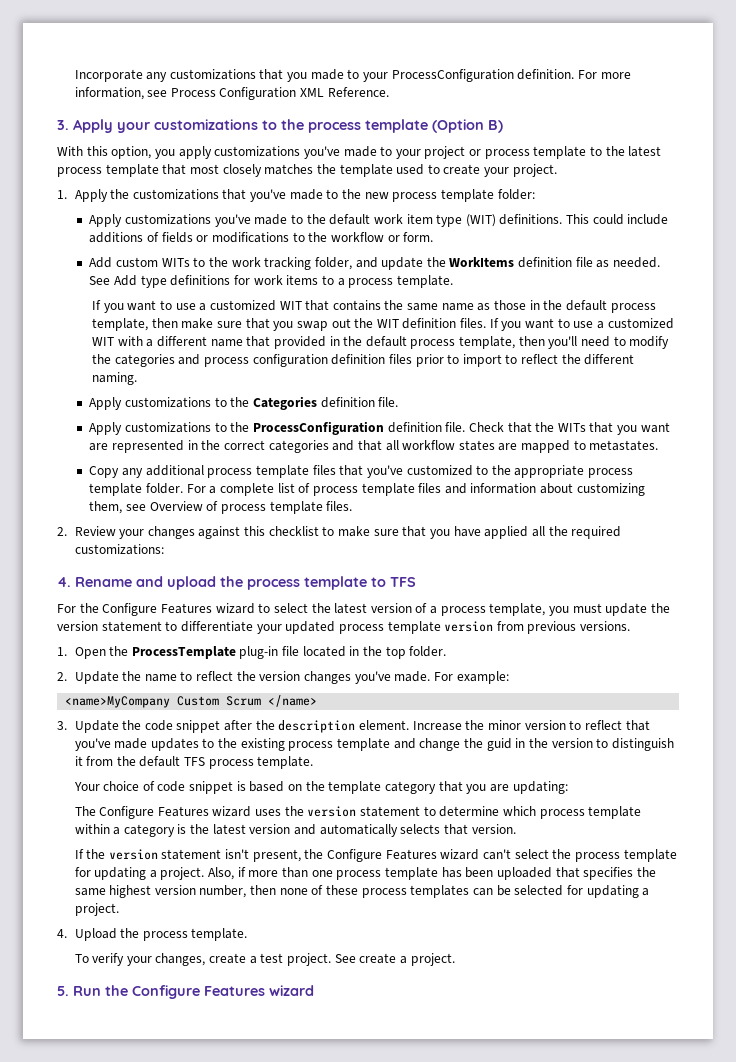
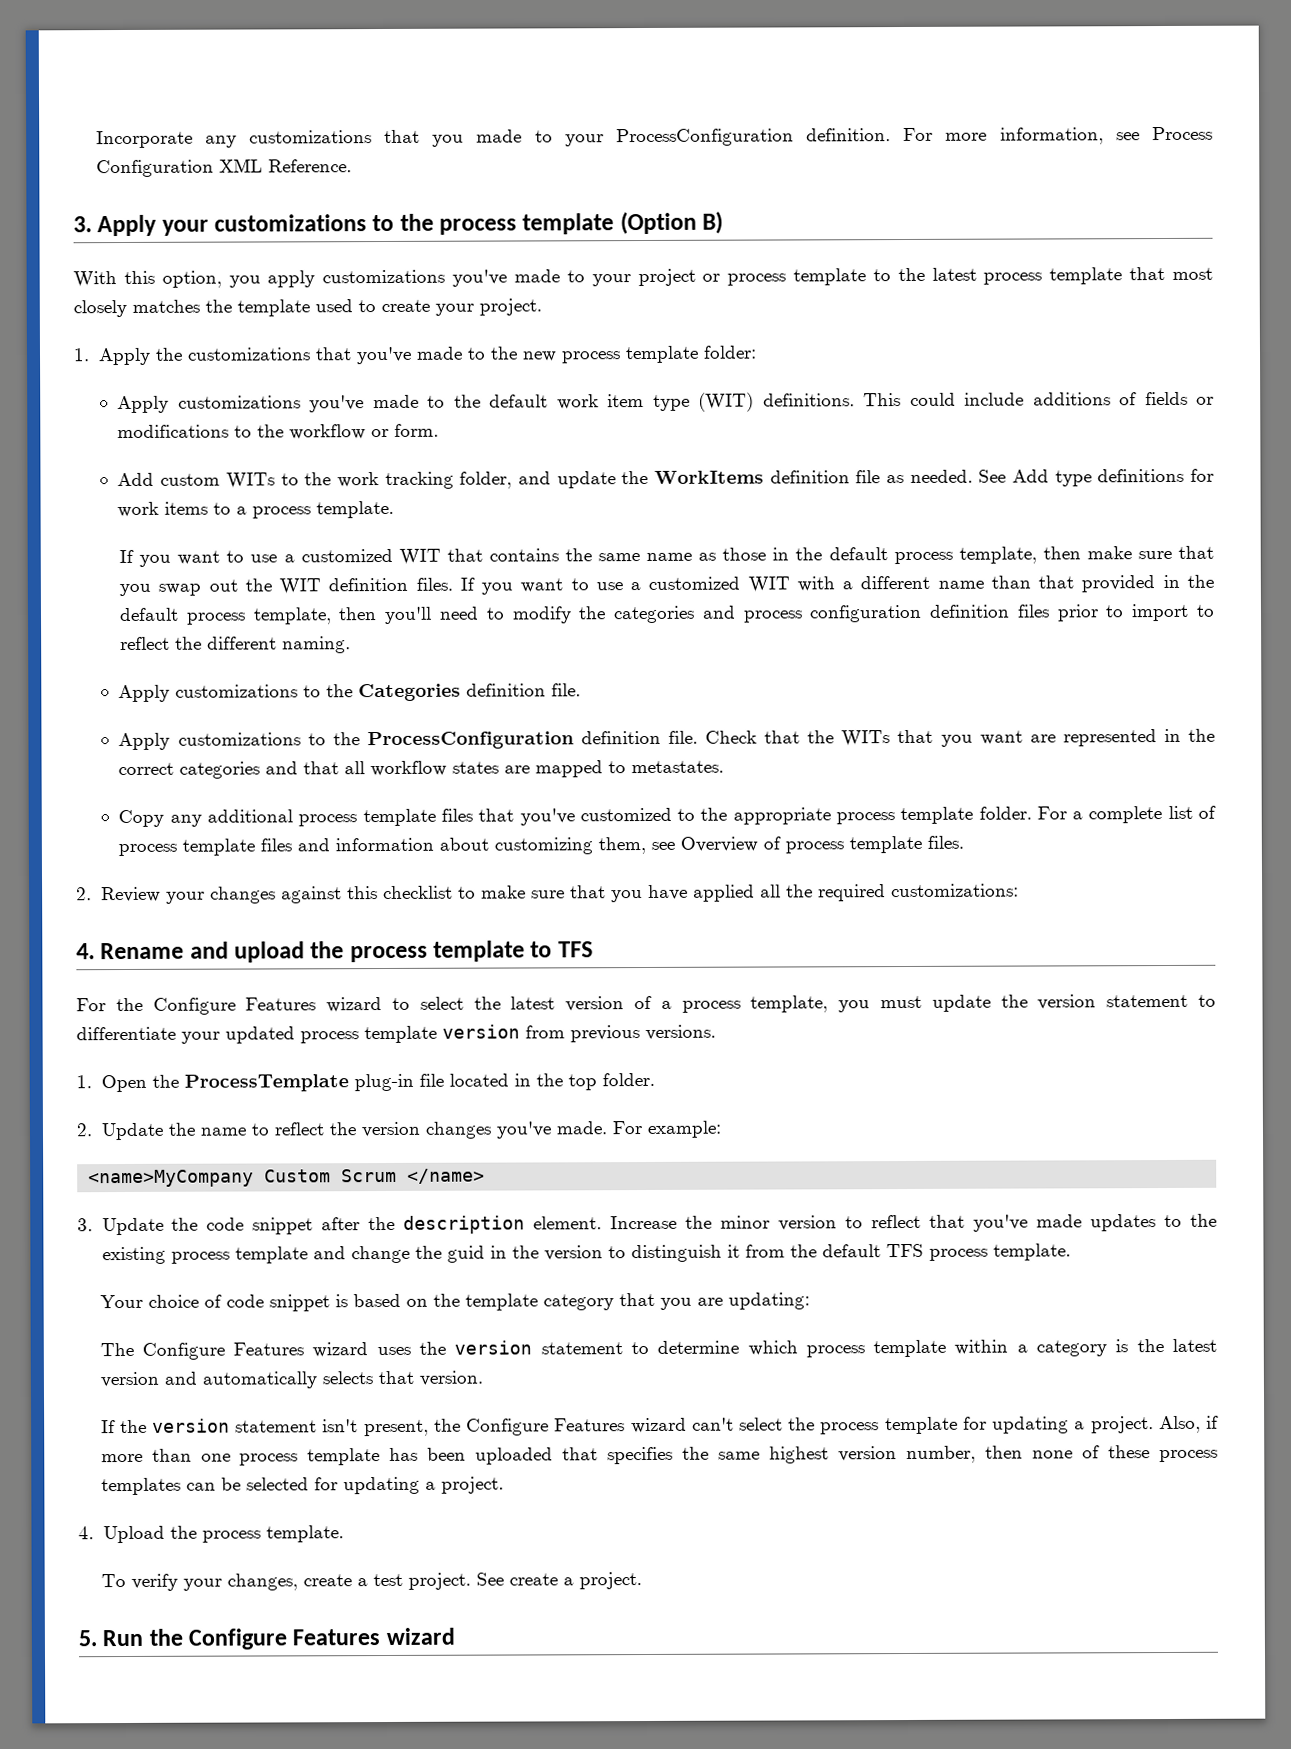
(243, 343) none -> [990,575,1031,589] than

